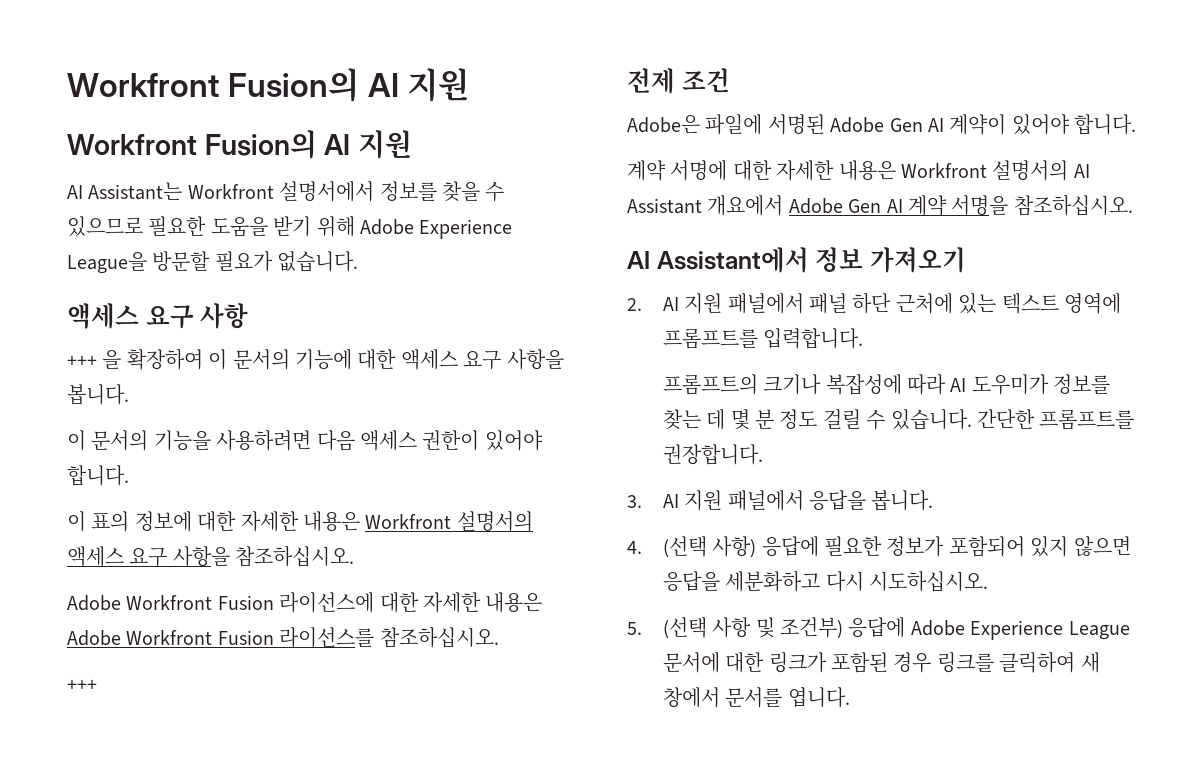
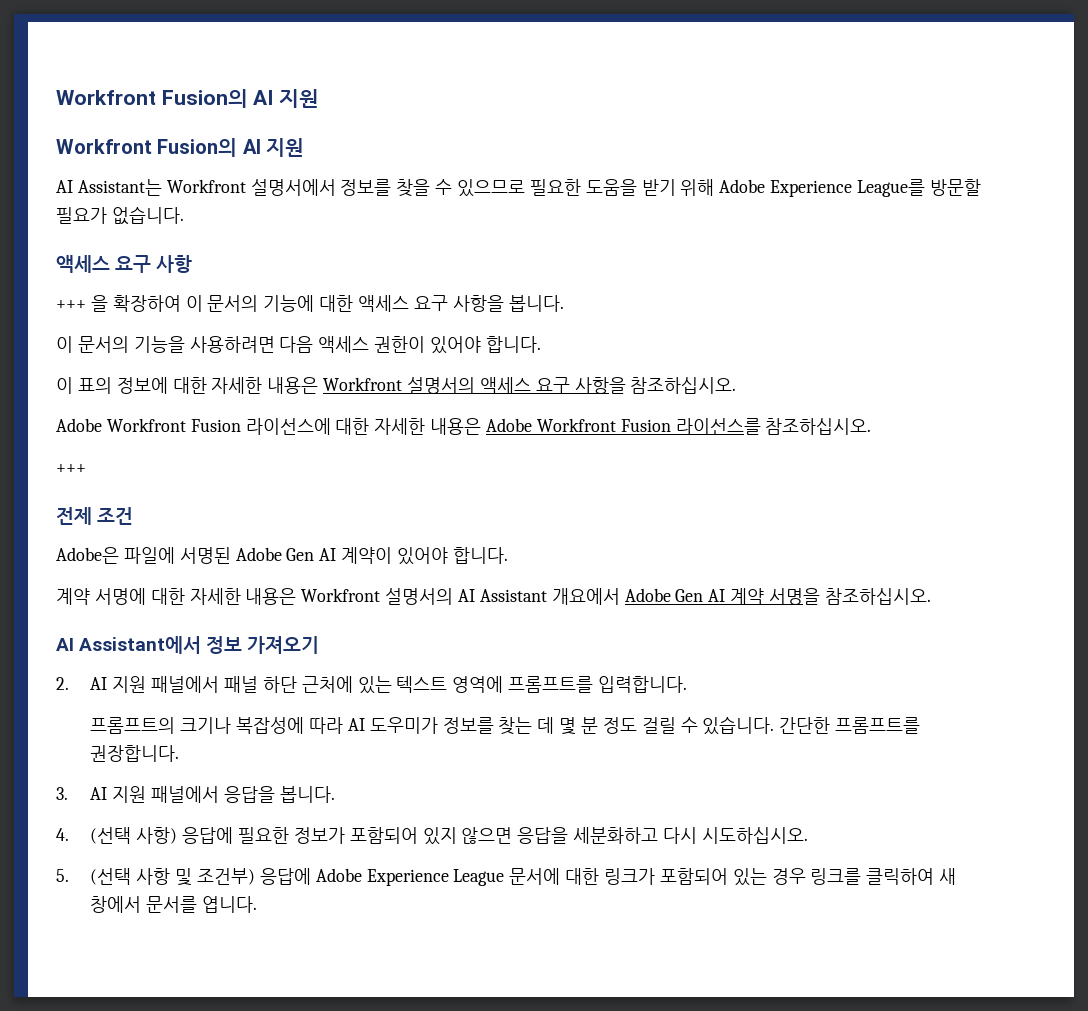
[67,252,147,274] League을 -> [857,179,926,197] League를
[830,652,888,673] 포함된 -> [659,868,767,886] 포함되어 있는

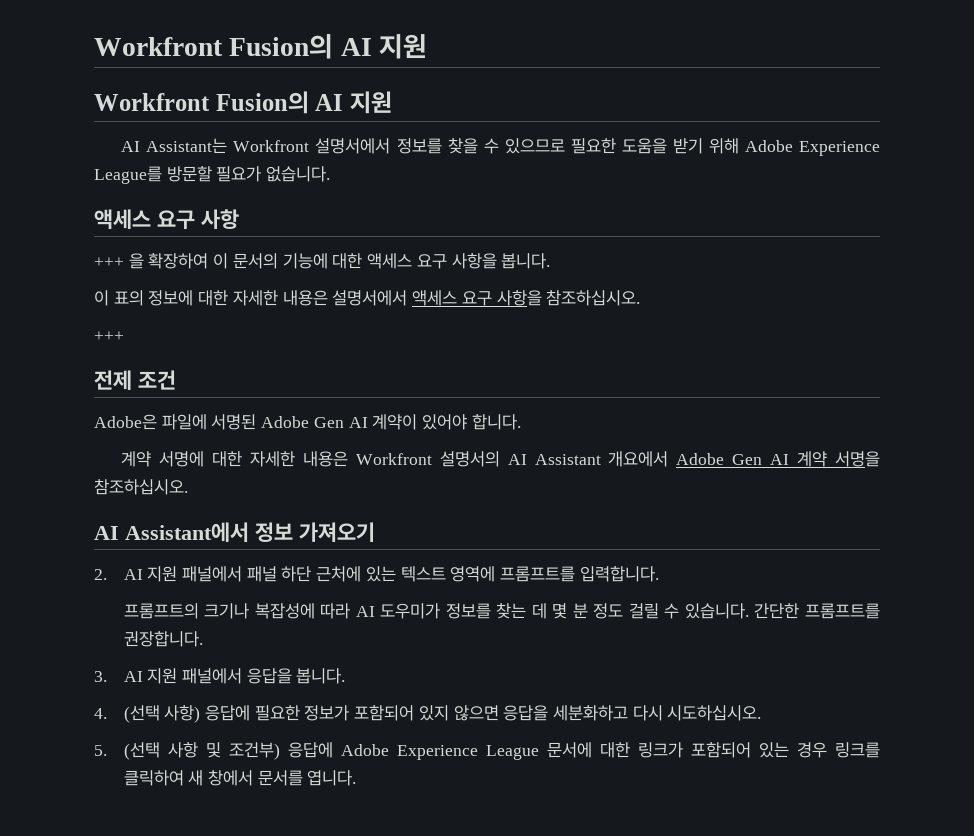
[56,336,541,354] // 이 문서의 기능을 사용하려면 다음 액세스 권한이 있어야 합니다. -> (551, 261) none
[323,377,476,394] Workfront 설명서의 -> [332,290,408,306] 설명서에서
[56,418,872,435] // Adobe Workfront Fusion 라이선스에 대한 자세한 내용은 Adobe Workfront Fusion 라이선스를 참조하십시오. -> (641, 298) none

